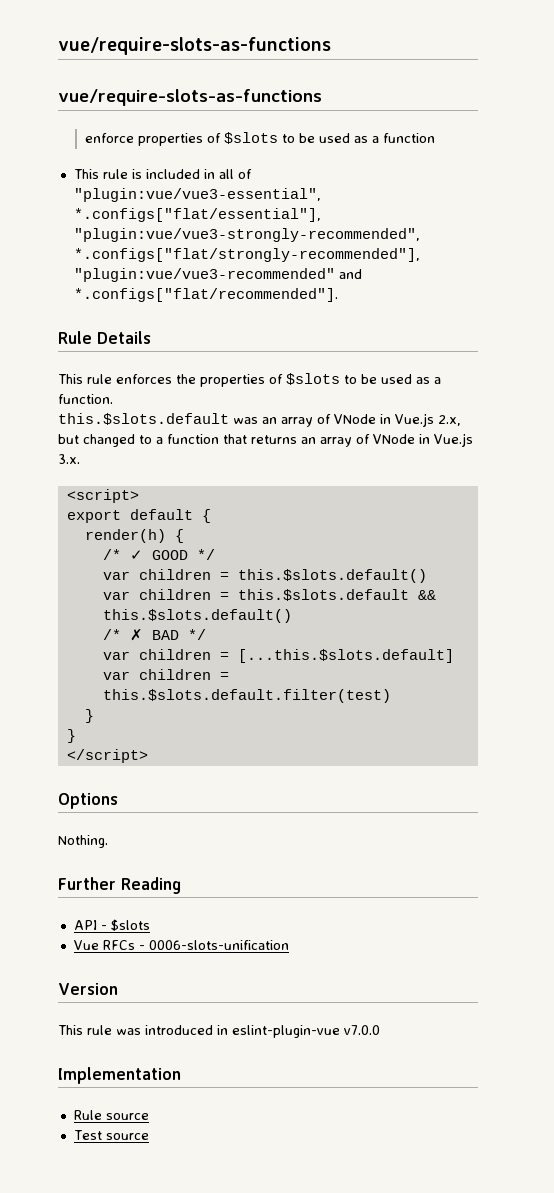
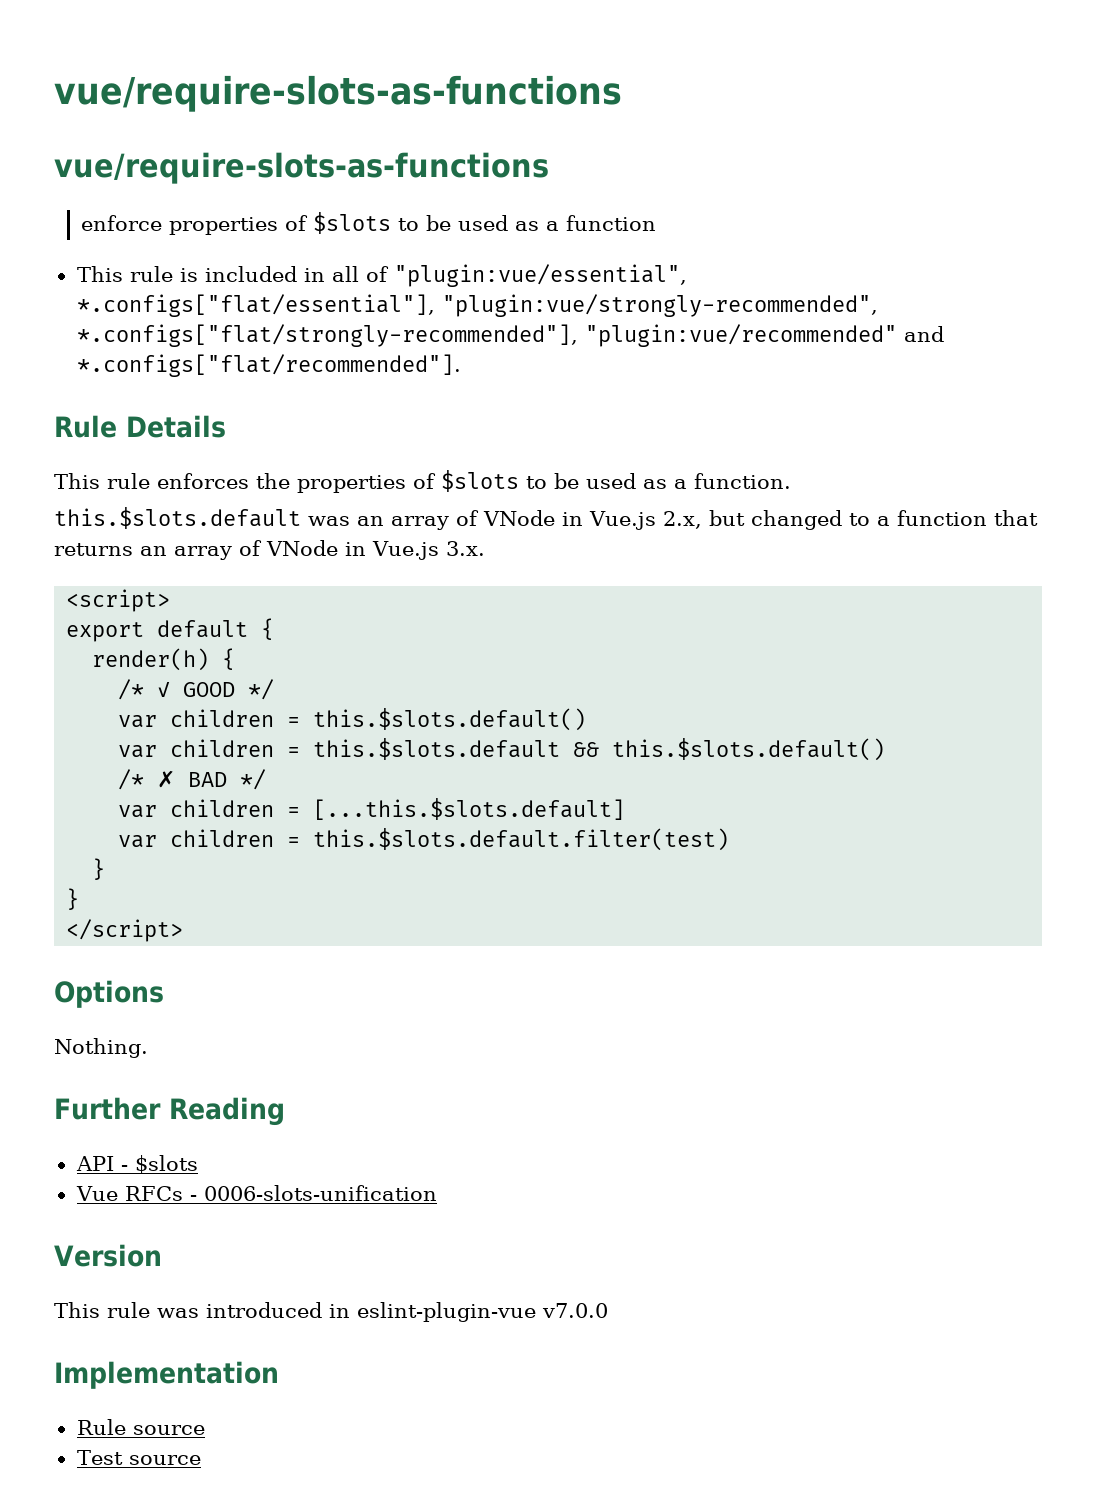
[73,188,321,202] [73,208,321,222] [73,228,420,242] [73,248,420,262] [73,268,335,282] "plugin:vue/vue3-essential", *.configs["flat/essential"], "plugin:vue/vue3-strongly-recommended", *.configs["flat/strongly-recommended"], "plugin:vue/vue3-recommended" -> [393,264,687,287] [76,294,878,317] [76,324,897,347] "plugin:vue/essential", *.configs["flat/essential"], "plugin:vue/strongly-recommended", *.configs["flat/strongly-recommended"], "plugin:vue/recommended"

